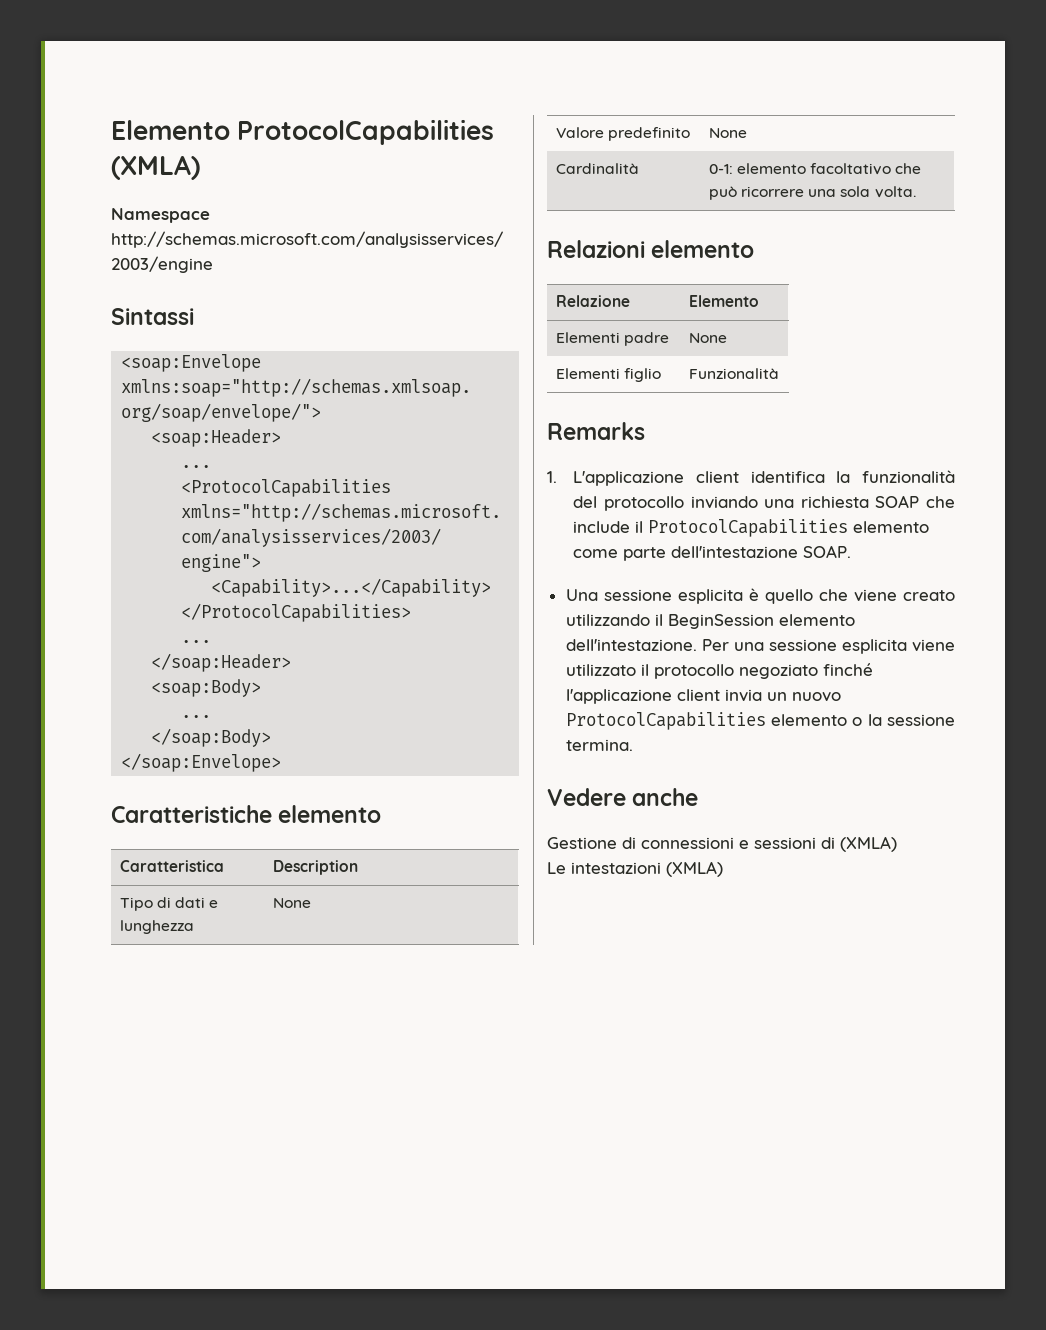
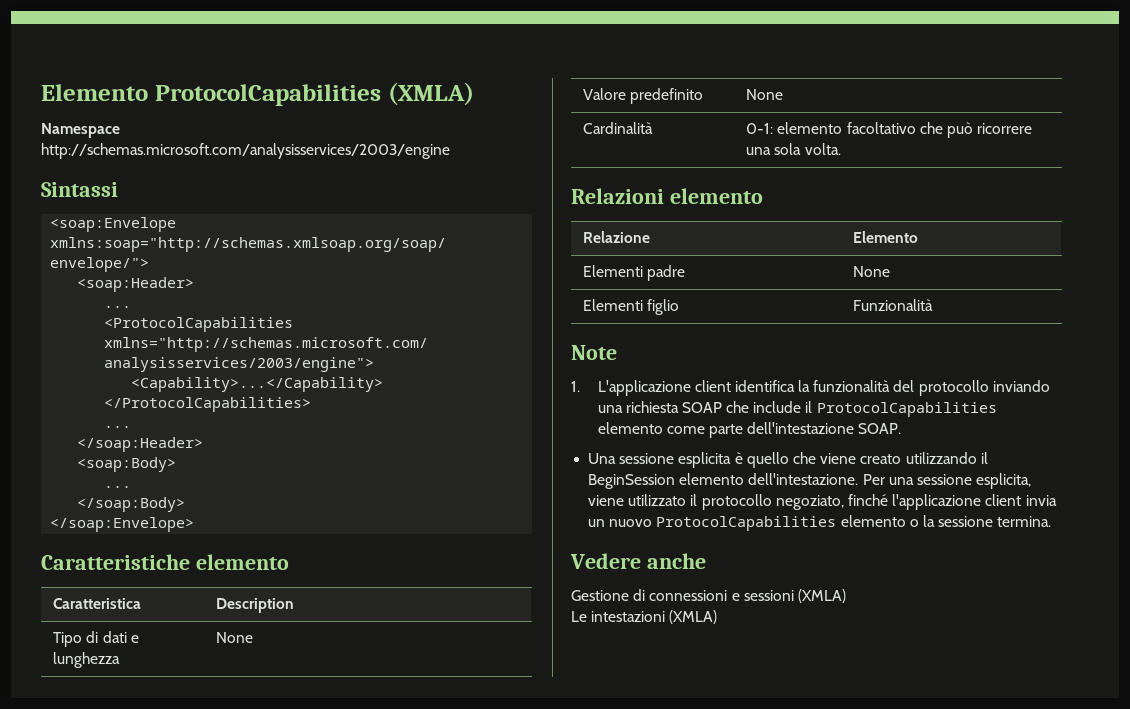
[547,422,645,440] Remarks -> [571,345,617,360] Note
[841,639,907,654] esplicita -> [976,473,1032,489] esplicita,
[738,664,818,679] negoziato -> [775,495,844,510] negoziato,
[821,837,835,849] di -> (794, 595) none

